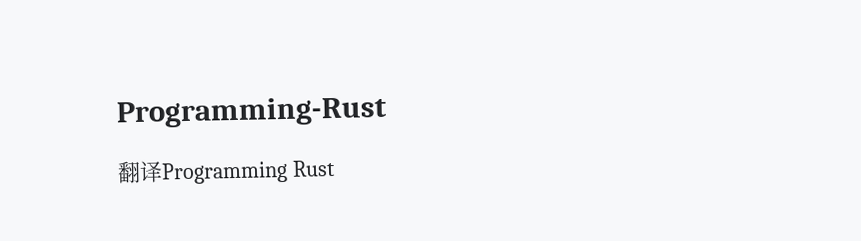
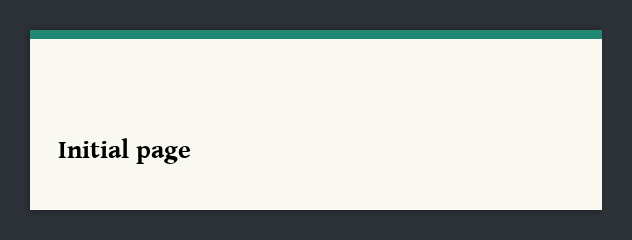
[116,95,388,129] [117,159,336,185] Programming-Rust // 翻译Programming Rust -> [58,138,192,164] Initial page

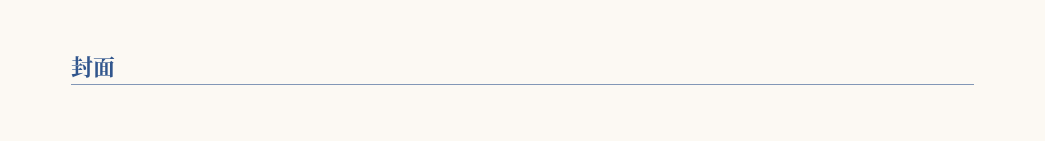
[58,138,192,164] Initial page -> [71,56,115,78] 封面

